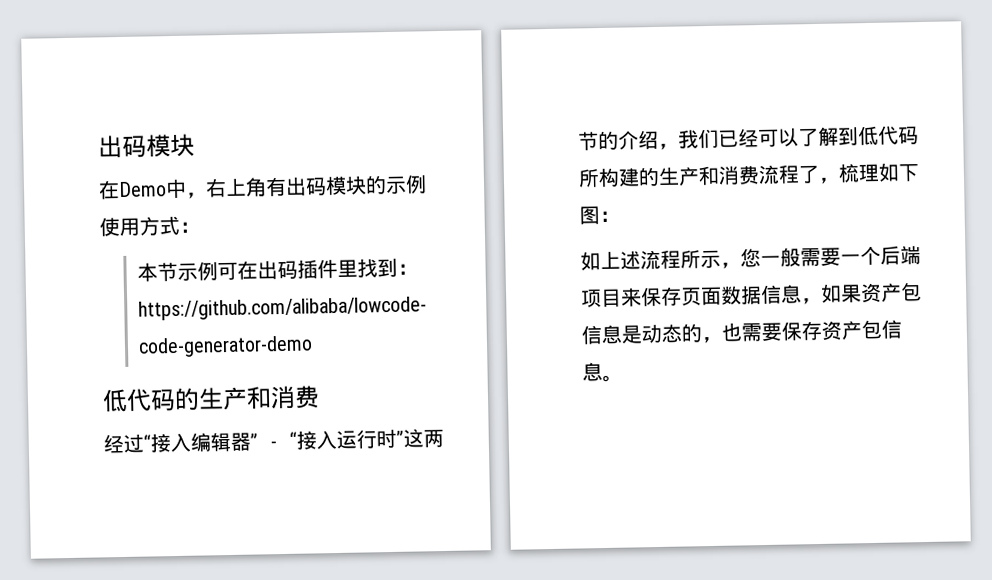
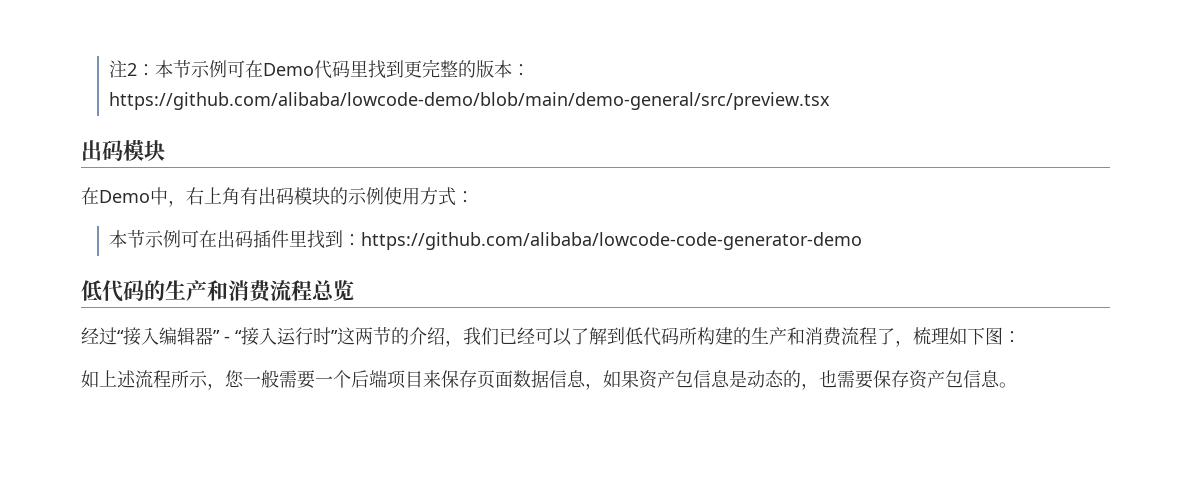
(98, 146) none -> [109,59,531,79] [109,92,831,110] 注2：本节示例可在Demo代码里找到更完整的版本：https://github.com/alibaba/lowcode-demo/blob/main/demo-general/src/preview.tsx //
(320, 397) none -> [270,280,354,301] 流程总览

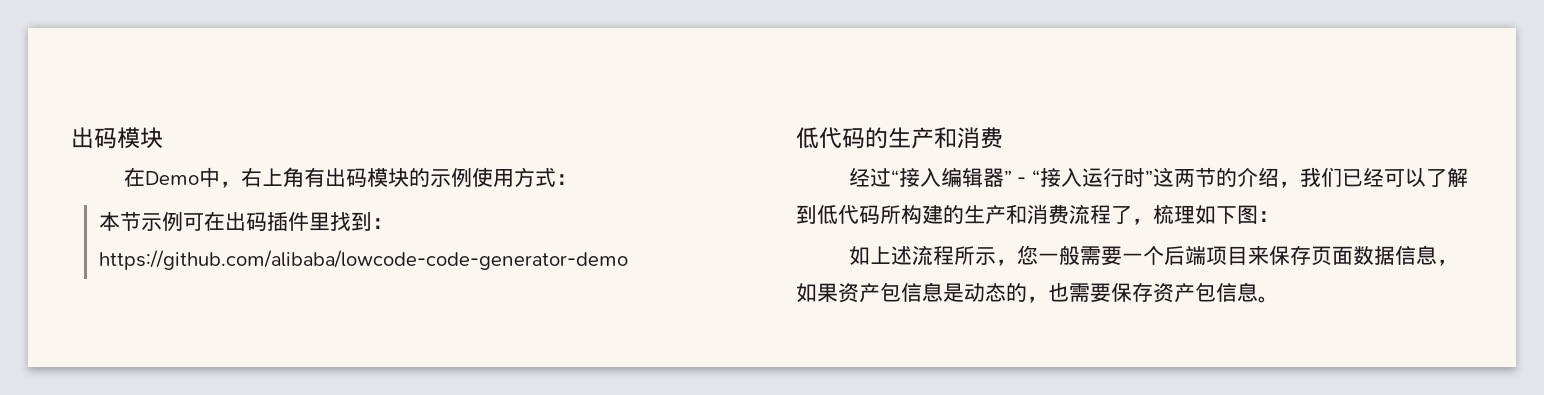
[109,59,531,79] [109,92,831,110] 注2：本节示例可在Demo代码里找到更完整的版本：https://github.com/alibaba/lowcode-demo/blob/main/demo-general/src/preview.tsx // -> (71, 138) none
[270,280,354,301] 流程总览 -> (1003, 138) none

